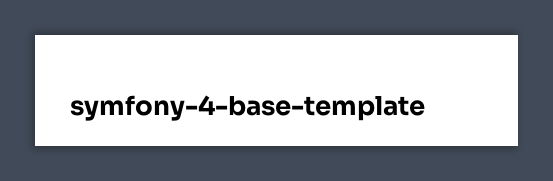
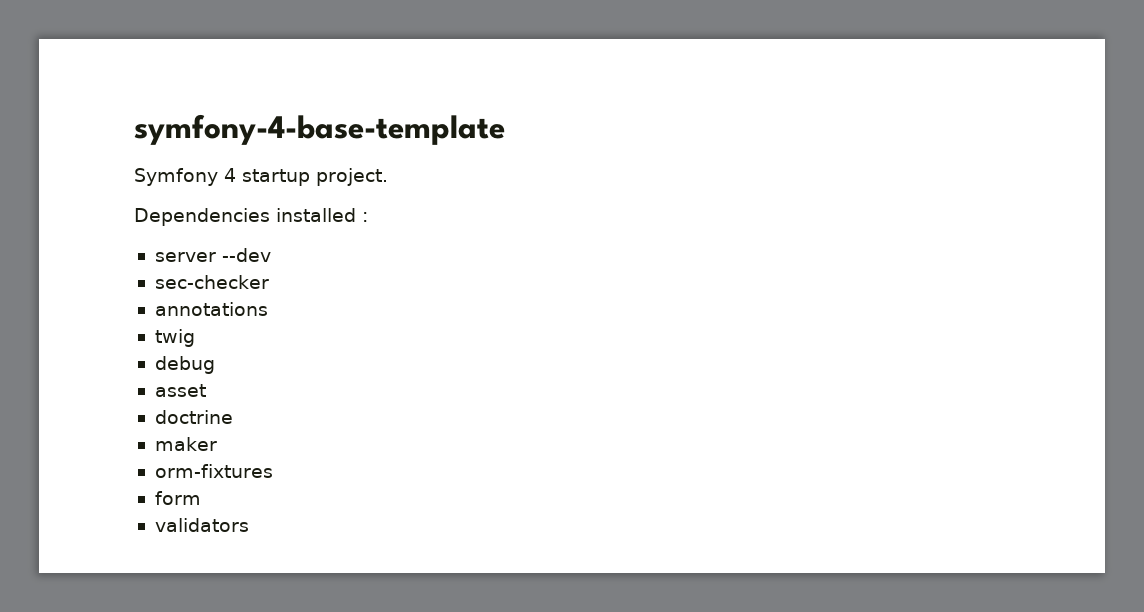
(425, 108) none -> [134,168,388,186] [134,208,368,226] [154,248,271,262] [154,275,269,289] [154,302,268,316] [154,329,195,347] [154,356,215,374] [154,384,206,397] [154,410,233,424] [154,437,217,451] [154,464,273,478] [154,491,201,505] [154,518,249,532] // Symfony 4 startup project. // Dependencies installed : // server --dev // sec-checker // annotations // twig // debug // asset // doctrine // maker // orm-fixtures // form // validators

